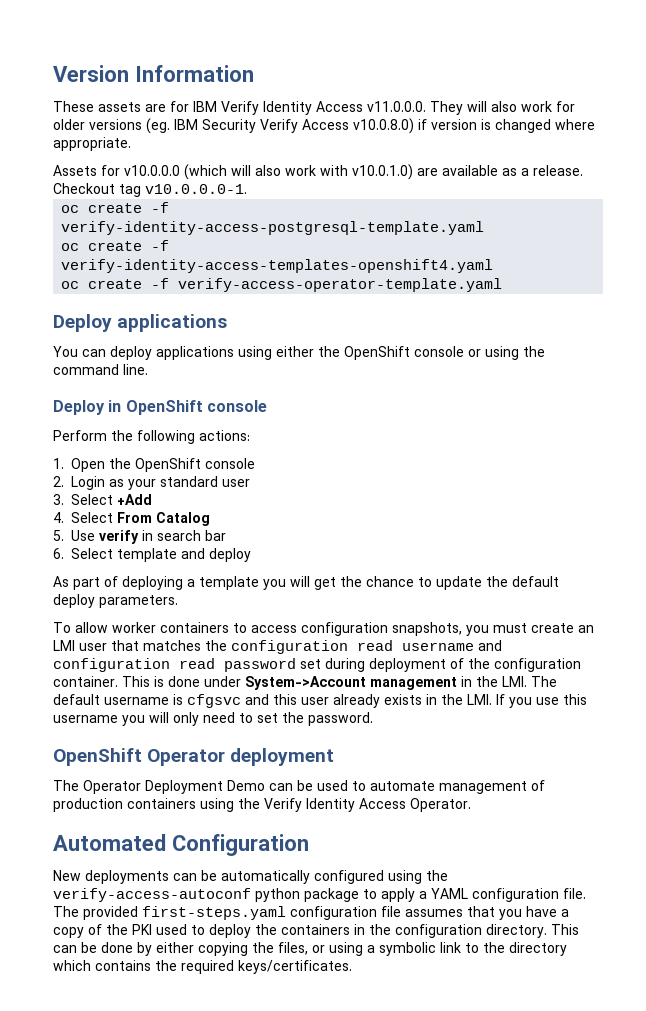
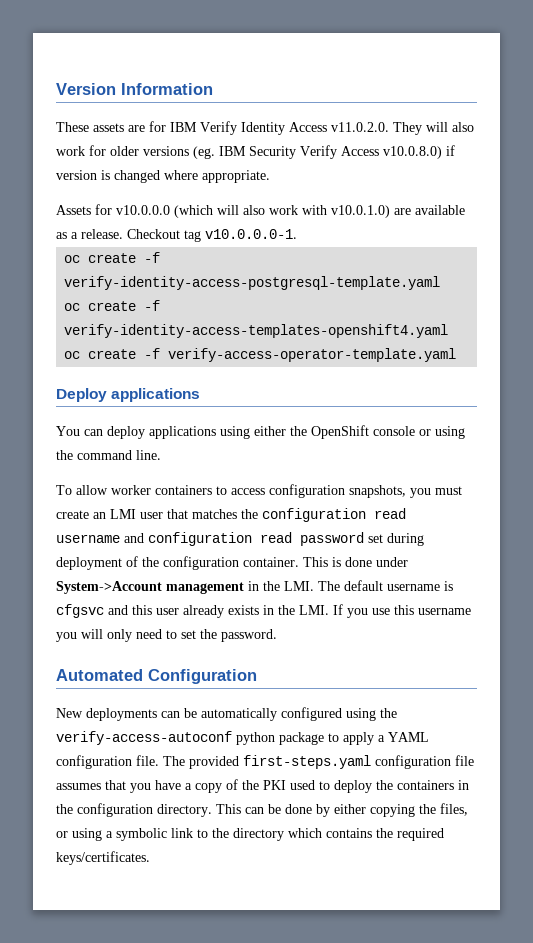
[367,101,426,112] v11.0.0.0. -> [331,122,389,132] v11.0.2.0.
[53,400,267,415] [53,430,250,444] [53,458,255,472] [53,476,250,490] [53,494,152,505] [53,512,210,526] [53,530,226,544] [53,548,251,562] [53,576,559,590] [53,594,178,608] // Deploy in OpenShift console // Perform the following actions: // 1. Open the OpenShift console // 2. Login as your standard user // 3. Select +Add // 4. Select From Catalog // 5. Use verify in search bar // 6. Select template and deploy // As part of deploying a template you will get the chance to update the default deploy parameters. -> (161, 455) none
[53,748,335,766] [53,780,545,794] [53,798,471,812] // OpenShift Operator deployment // The Operator Deployment Demo can be used to automate management of production containers using the Verify Identity Access Operator. -> (277, 635) none

